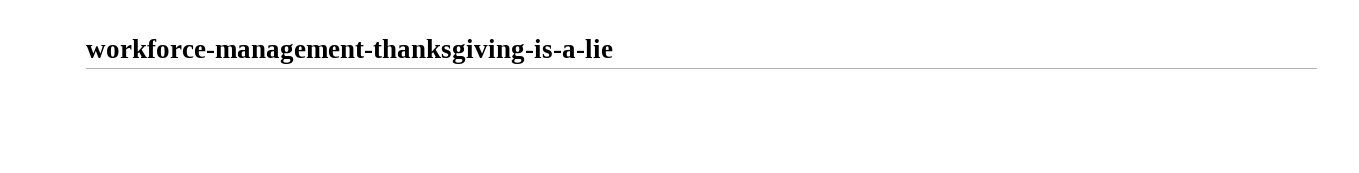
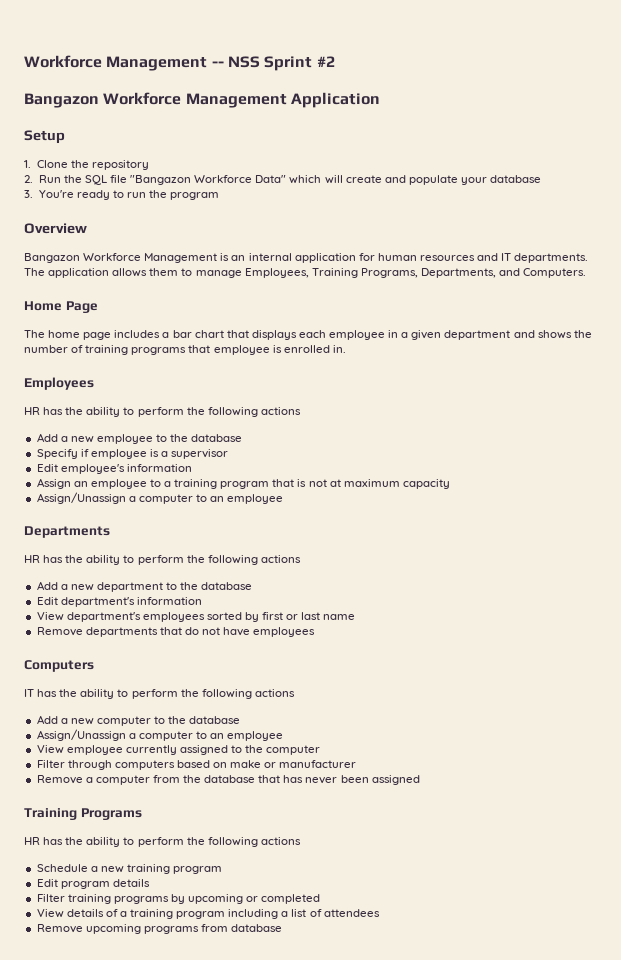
[86,39,613,64] workforce-management-thanksgiving-is-a-lie -> [24,55,335,71] [24,92,380,108] [24,130,65,144] [24,160,150,170] [24,175,542,185] [24,190,220,200] [24,223,87,234] [24,253,589,263] [24,268,587,278] [24,301,98,313] [24,330,592,340] [24,345,346,355] [24,377,94,390] [24,407,301,417] [36,433,243,444] [36,449,229,459] [36,464,192,474] [36,478,450,489] [36,492,284,504] [24,526,110,538] [24,555,301,565] [36,581,253,592] [36,597,202,607] [36,612,356,622] [36,627,316,637] [24,660,94,672] [24,689,295,699] [36,715,241,726] [36,729,284,741] [36,745,321,755] [36,760,357,770] [36,775,420,785] [24,808,142,820] [24,837,301,847] [36,864,223,874] [36,879,150,889] [36,894,321,904] [36,909,380,919] [36,924,283,934] Workforce Management -- NSS Sprint #2 // Bangazon Workforce Management Application // Setup // 1. Clone the repository // 2. Run the SQL file "Bangazon Workforce Data" which will create and populate your database // 3. You're ready to run the program // Overview // Bangazon Workforce Management is an internal application for human resources and IT departments. The application allows them to manage Employees, Training Programs, Departments, and Computers. // Home Page // The home page includes a bar chart that displays each employee in a given department and shows the number of training programs that employee is enrolled in. // Employees // HR has the ability to perform the following actions // Add a new employee to the database // Specify if employee is a supervisor // Edit employee's information // Assign an employee to a training program that is not at maximum capacity // Assign/Unassign a computer to an employee // Departments // HR has the ability to perform the following actions // Add a new department to the database // Edit department's information // View department's employees sorted by first or last name // Remove departments that do not have employees // Computers // IT has the ability to perform the following actions // Add a new computer to the database // Assign/Unassign a computer to an employee // View employee currently assigned to the computer // Filter through computers based on make or manufacturer // Remove a computer from the database that has never been assigned // Training Programs // HR has the ability to perform the following actions // Schedule a new training program // Edit program details // Filter training programs by upcoming or completed // View details of a training program including a list of attendees // Remove upcoming programs from database

